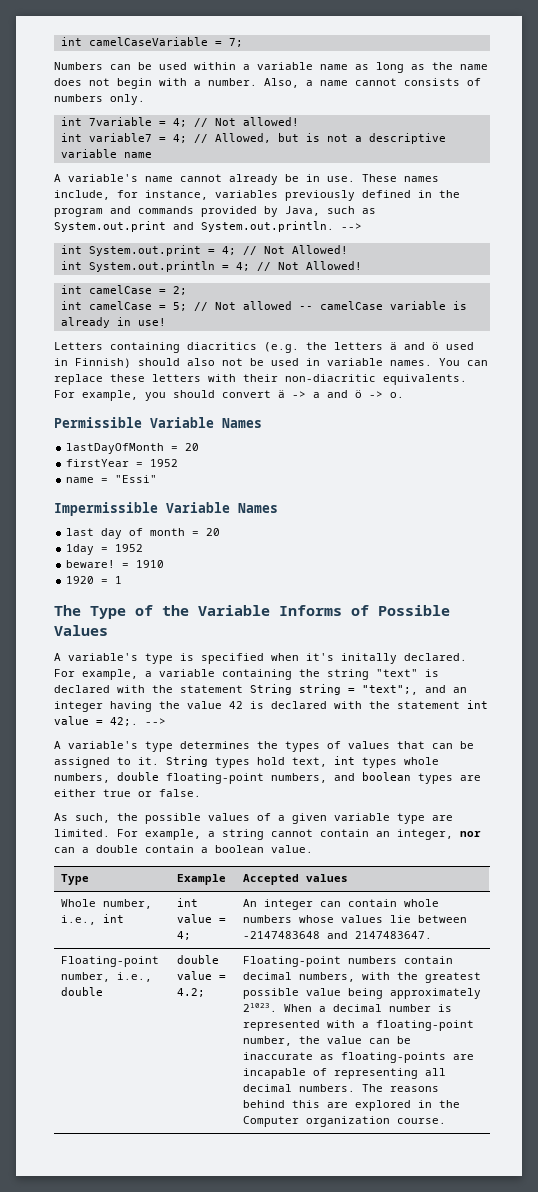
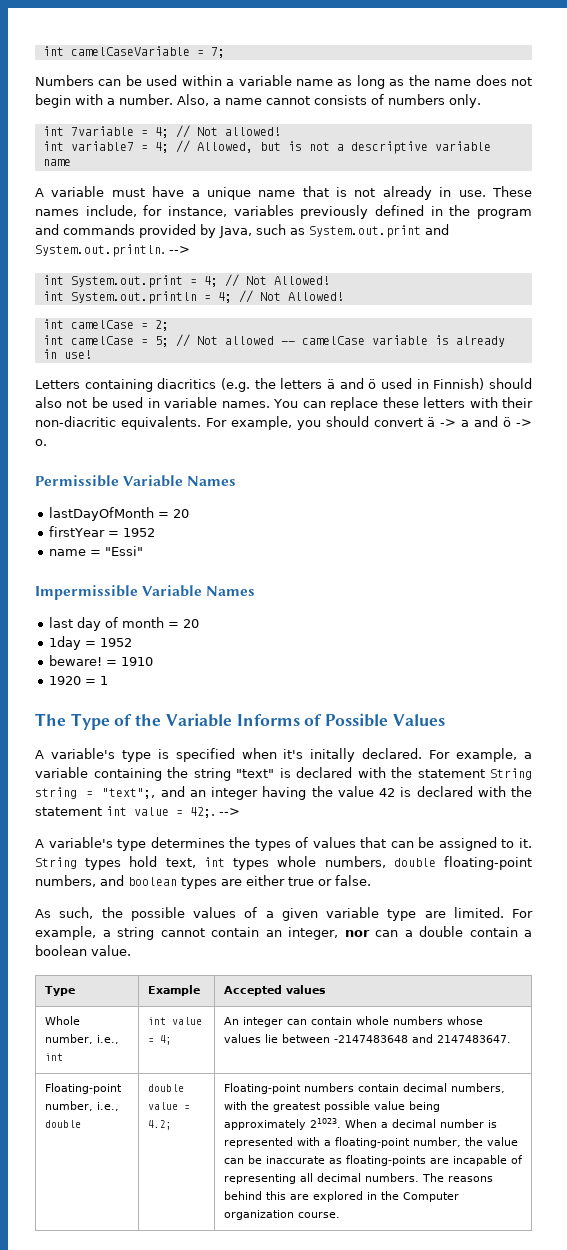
[68,174,299,185] variable's name cannot already be -> [51,186,432,200] variable must have a unique name that is not already

